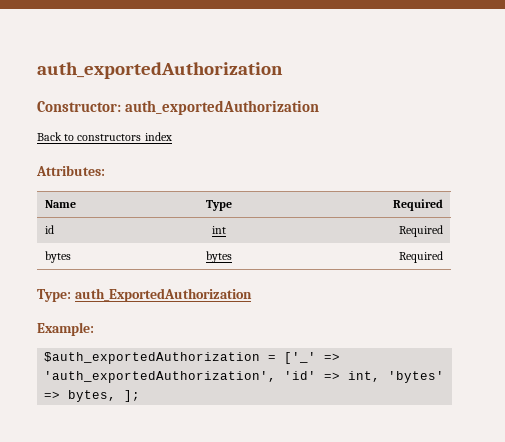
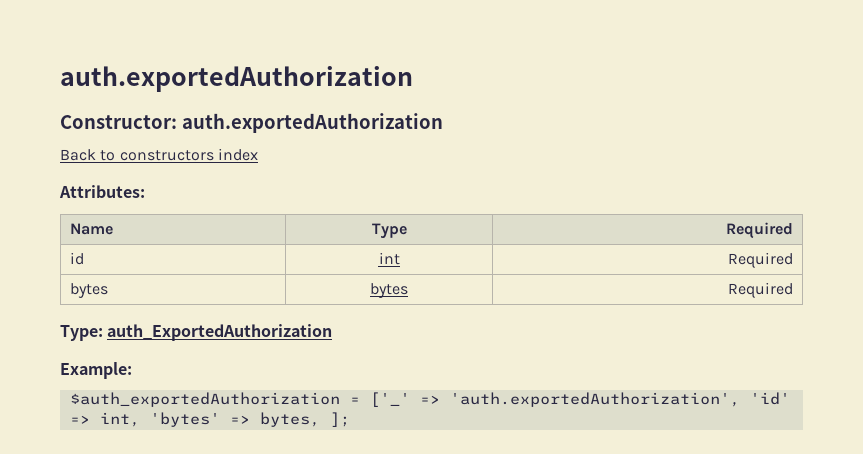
[37,62,283,79] auth_exportedAuthorization -> [60,66,413,92] auth.exportedAuthorization
[125,100,320,115] auth_exportedAuthorization -> [181,113,443,133] auth.exportedAuthorization
[44,371,277,383] 'auth_exportedAuthorization', -> [449,392,740,407] 'auth.exportedAuthorization',

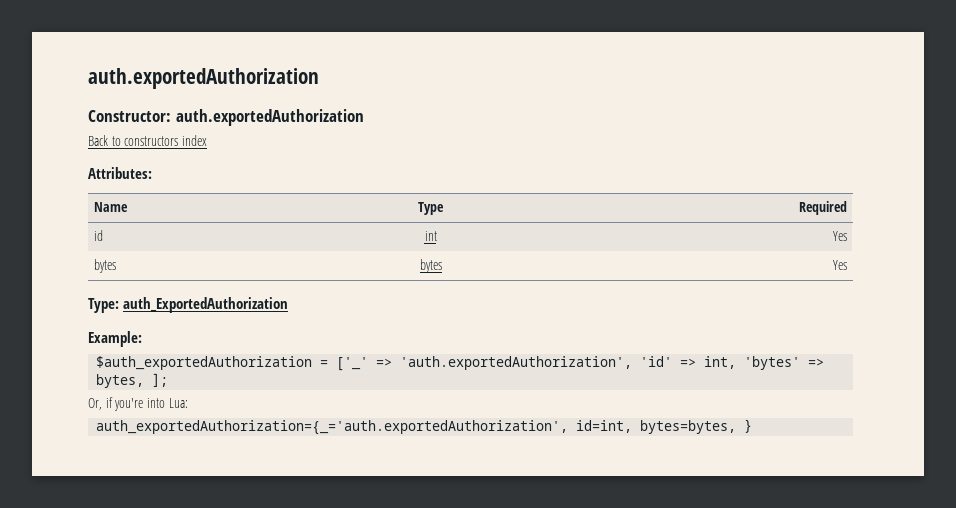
[728,252,794,268] Required -> [833,231,848,241] Yes
[728,282,794,298] Required -> [833,260,848,270] Yes
(350, 419) none -> [88,397,188,411] [96,419,753,435] // Or, if you're into Lua: // auth_exportedAuthorization={_='auth.exportedAuthorization', id=int, bytes=bytes, }

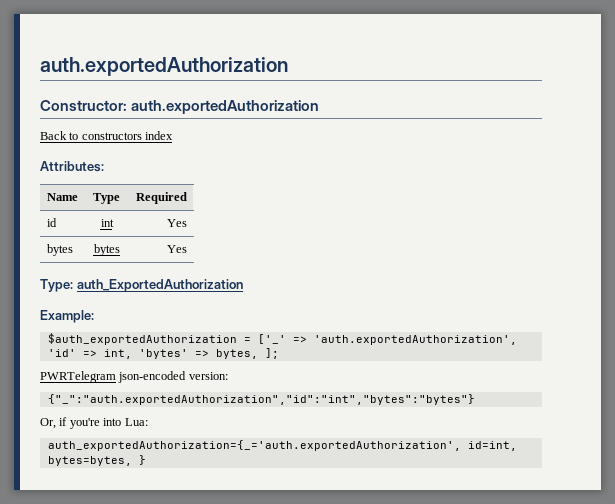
(169, 380) none -> [40,371,228,383] [47,394,475,405] // PWRTelegram json-encoded version: // {"_":"auth.exportedAuthorization","id":"int","bytes":"bytes"}

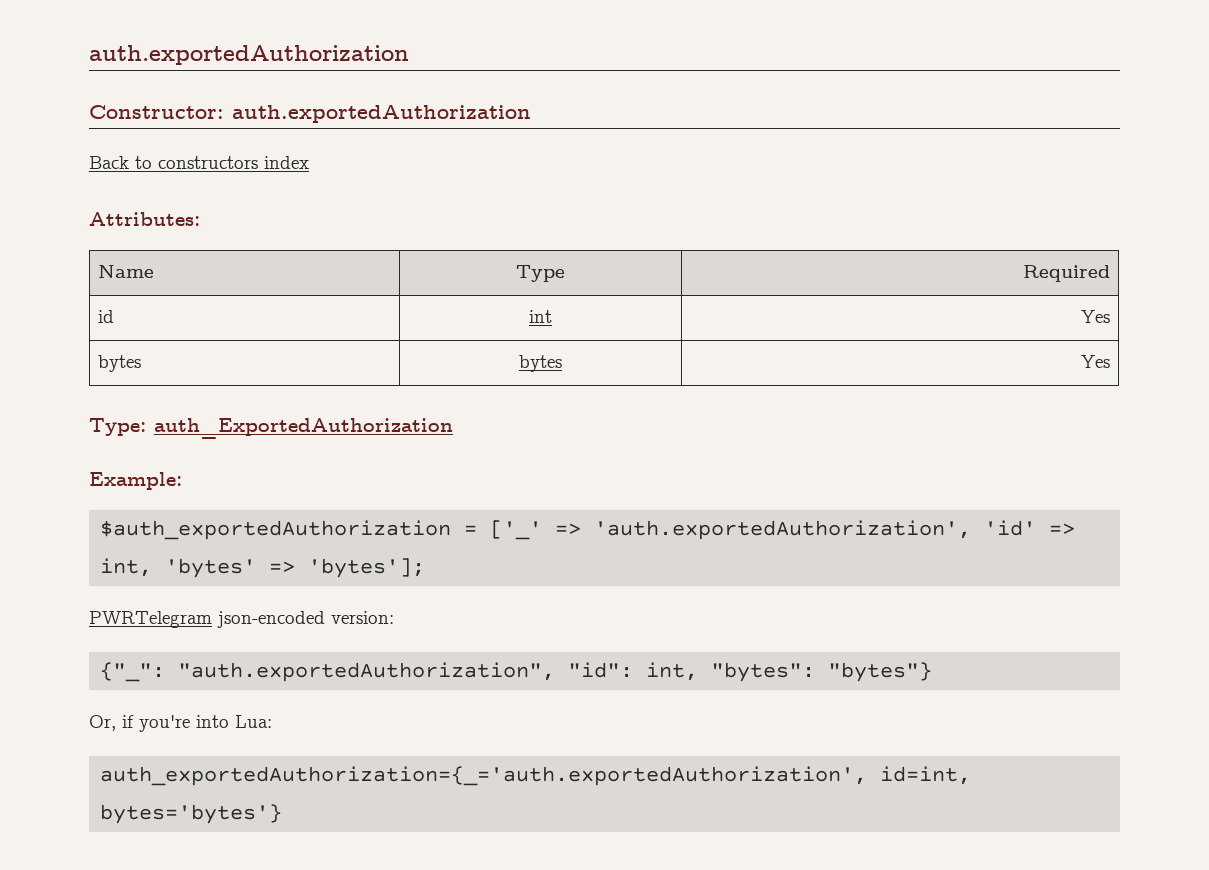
[215,348,279,359] bytes, ]; -> [308,558,426,578] 'bytes'];
[47,394,475,405] {"_":"auth.exportedAuthorization","id":"int","bytes":"bytes"} -> [100,662,933,682] {"_": "auth.exportedAuthorization", "id": int, "bytes": "bytes"}
[47,455,146,466] bytes=bytes, } -> [100,804,283,824] bytes='bytes'}

